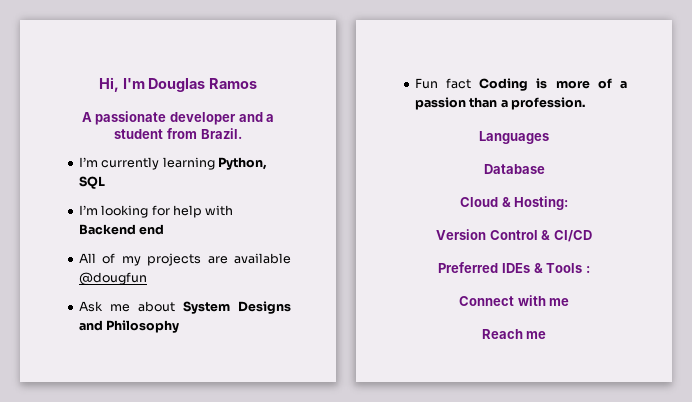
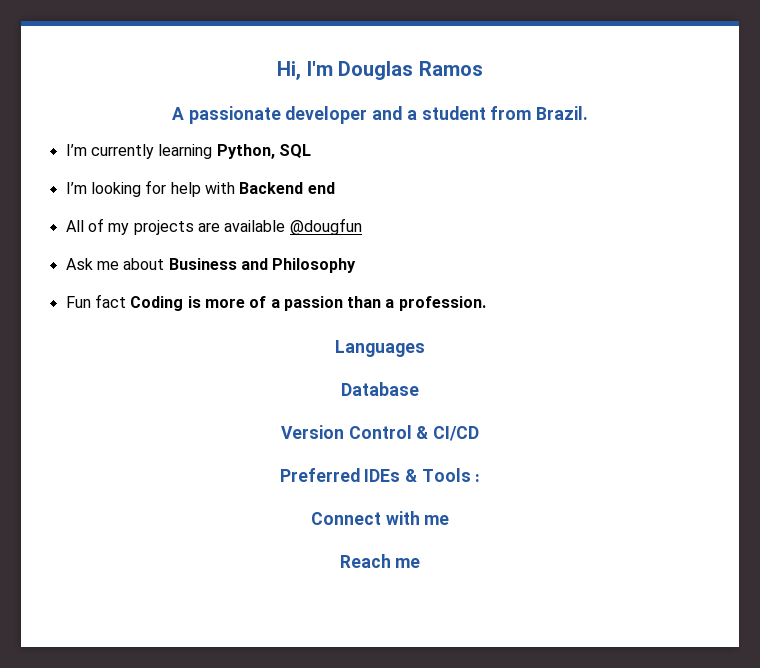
[182,301,291,314] System Designs -> [168,258,237,270] Business
[459,196,569,210] // Cloud & Hosting: -> (419, 389) none

